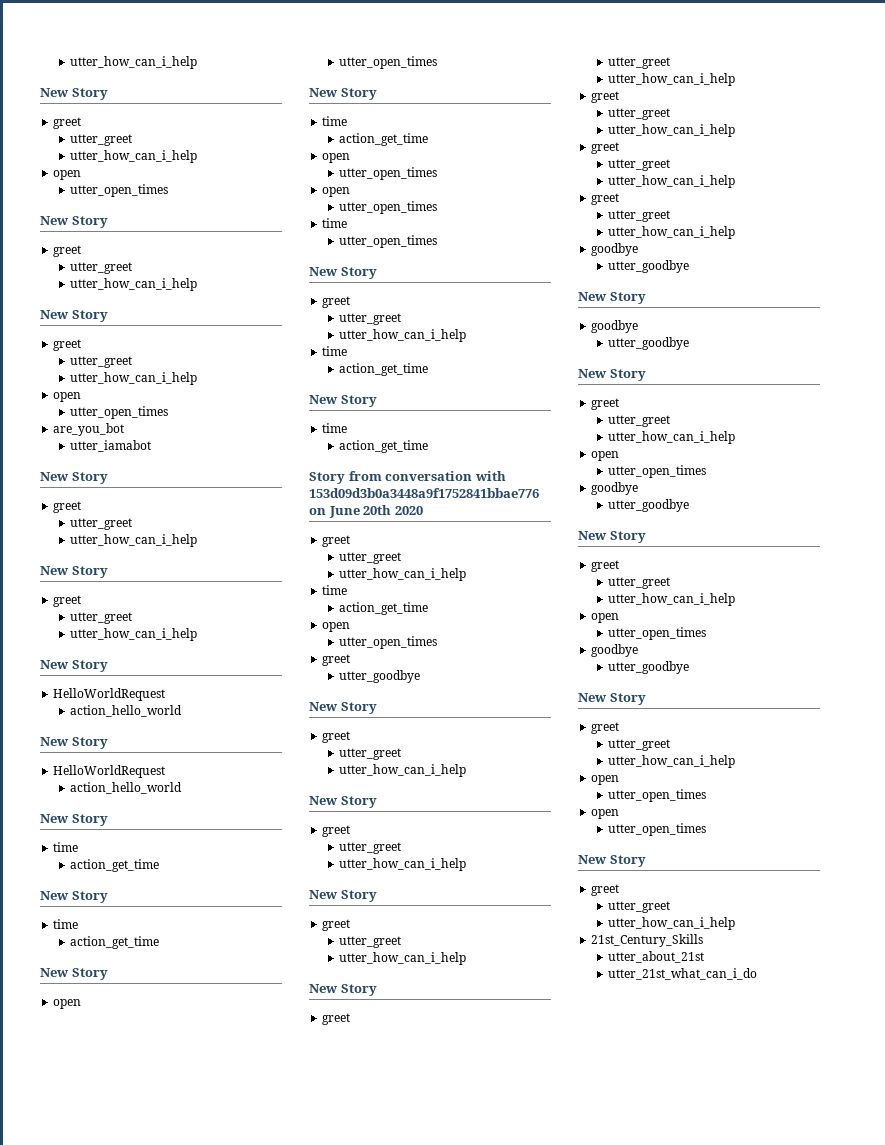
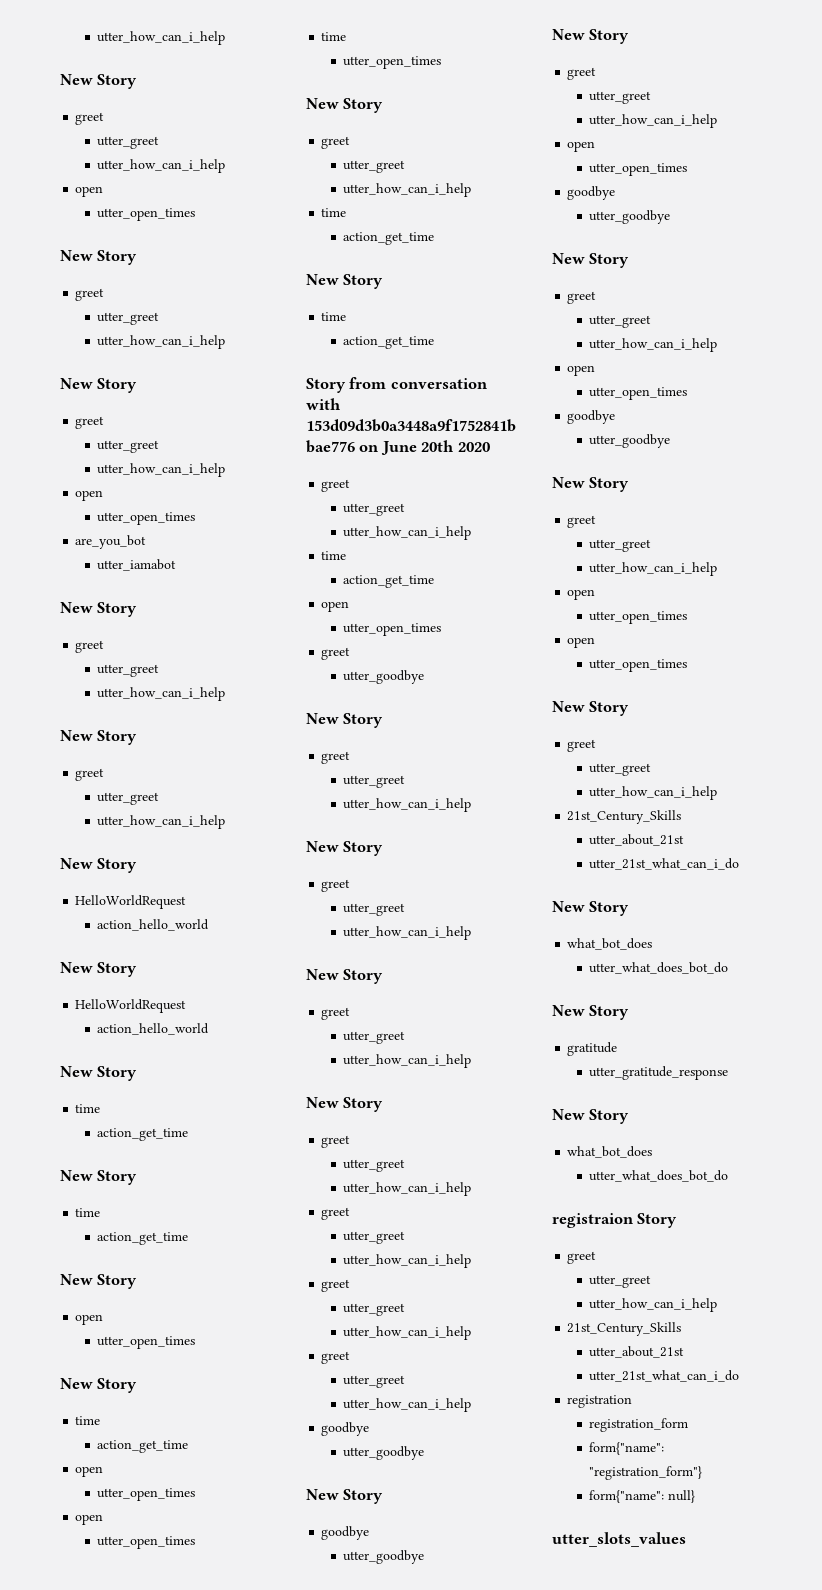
(757, 974) none -> [552,901,630,916] [567,938,653,950] [589,962,729,974] [552,1005,630,1020] [567,1042,618,1056] [589,1066,729,1080] [552,1109,630,1124] [567,1146,653,1158] [589,1170,729,1182] [552,1213,678,1228] [567,1251,597,1264] [589,1275,652,1288] [589,1298,718,1312] [567,1322,682,1336] [589,1346,685,1358] [589,1370,740,1382] [567,1395,633,1408] [589,1418,689,1432] [589,1442,665,1455] [589,1466,703,1480] [589,1490,696,1503] [552,1532,686,1547] // New Story // what_bot_does // utter_what_does_bot_do // New Story // gratitude // utter_gratitude_response // New Story // what_bot_does // utter_what_does_bot_do // registraion Story // greet // utter_greet // utter_how_can_i_help // 21st_Century_Skills // utter_about_21st // utter_21st_what_can_i_do // registration // registration_form // form{"name": "registration_form"} // form{"name": null} // utter_slots_values

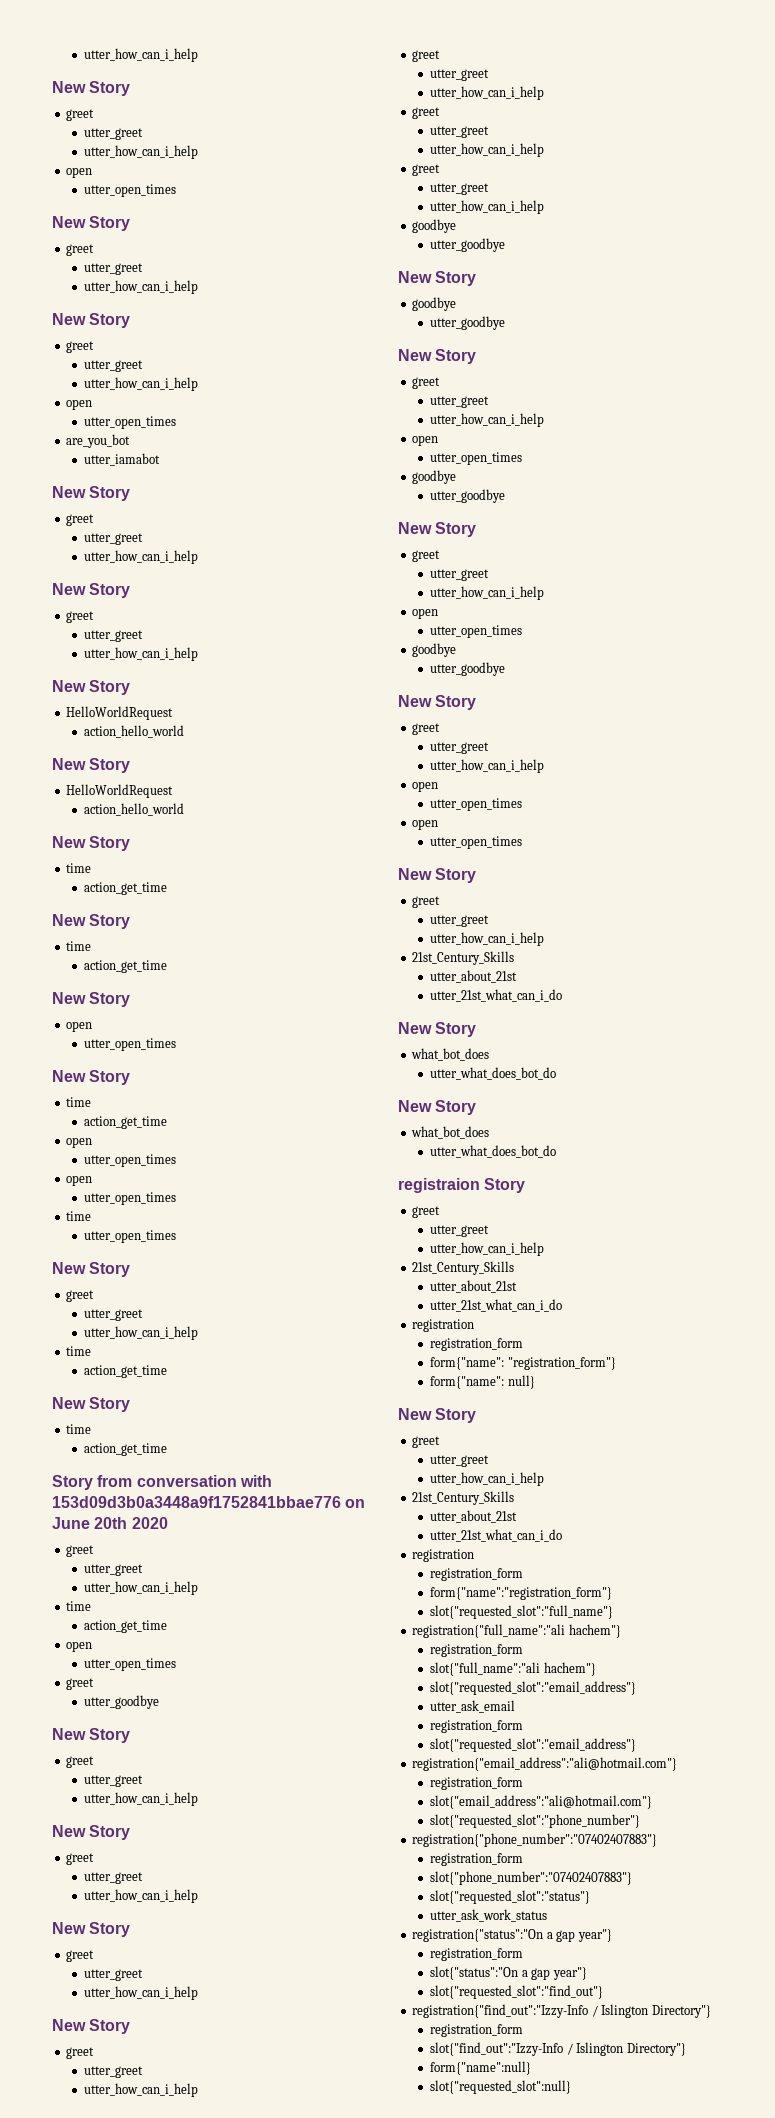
[567,1042,618,1056] [589,1066,729,1080] [552,1109,630,1124] // gratitude // utter_gratitude_response // New Story -> (477, 1107) none
[552,1532,686,1547] utter_slots_values -> [398,1408,477,1423] [412,1436,441,1448] [430,1455,490,1467] [430,1472,545,1486] [412,1491,515,1505] [430,1510,518,1523] [430,1529,563,1542] [412,1549,475,1562] [430,1568,524,1581] [430,1587,613,1600] [430,1605,614,1619] [412,1624,621,1638] [430,1644,524,1657] [430,1662,596,1676] [430,1681,637,1695] [430,1700,516,1713] [430,1720,524,1733] [430,1738,637,1752] [412,1757,678,1771] [430,1777,524,1790] [430,1795,653,1809] [430,1814,641,1828] [412,1833,658,1847] [430,1853,524,1866] [430,1871,633,1885] [430,1890,591,1904] [430,1909,548,1922] [412,1929,612,1942] [430,1948,524,1961] [430,1966,587,1980] [430,1985,604,1999] [412,2004,711,2018] [430,2024,524,2037] [430,2042,686,2056] [430,2061,532,2075] [430,2080,572,2094] New Story // greet // utter_greet // utter_how_can_i_help // 21st_Century_Skills // utter_about_21st // utter_21st_what_can_i_do // registration // registration_form // form{"name":"registration_form"} // slot{"requested_slot":"full_name"} // registration{"full_name":"ali hachem"} // registration_form // slot{"full_name":"ali hachem"} // slot{"requested_slot":"email_address"} // utter_ask_email // registration_form // slot{"requested_slot":"email_address"} // registration{"email_address":"ali@hotmail.com"} // registration_form // slot{"email_address":"ali@hotmail.com"} // slot{"requested_slot":"phone_number"} // registration{"phone_number":"07402407883"} // registration_form // slot{"phone_number":"07402407883"} // slot{"requested_slot":"status"} // utter_ask_work_status // registration{"status":"On a gap year"} // registration_form // slot{"status":"On a gap year"} // slot{"requested_slot":"find_out"} // registration{"find_out":"Izzy-Info / Islington Directory"} // registration_form // slot{"find_out":"Izzy-Info / Islington Directory"} // form{"name":null} // slot{"requested_slot":null}

